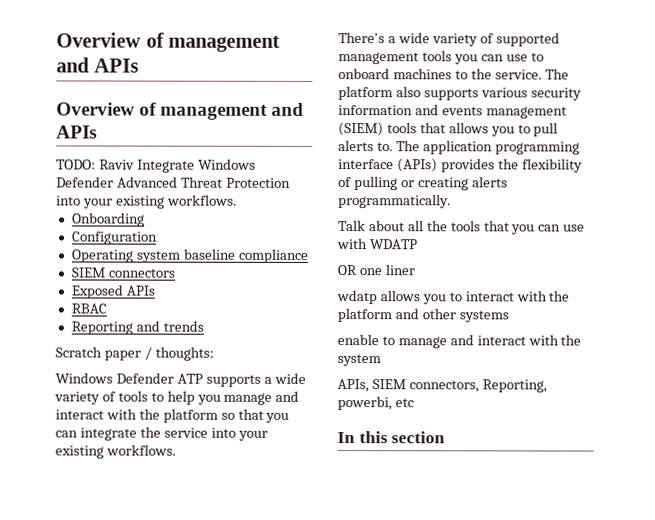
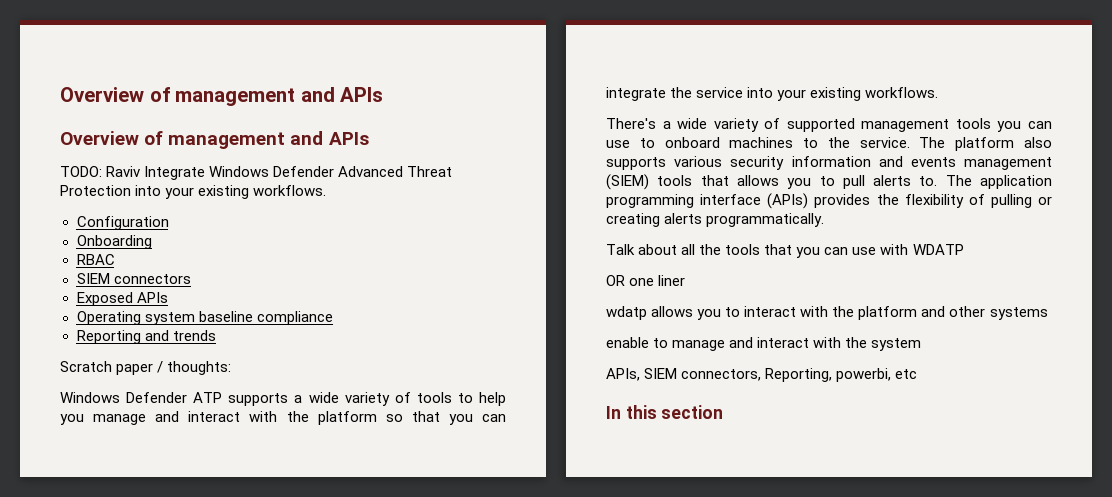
(237, 200) none -> [76,216,169,230] // Configuration
[71,231,158,245] [70,248,309,263] Configuration // Operating system baseline compliance -> [76,254,115,265] RBAC
[70,303,107,314] RBAC -> [76,311,333,325] Operating system baseline compliance

